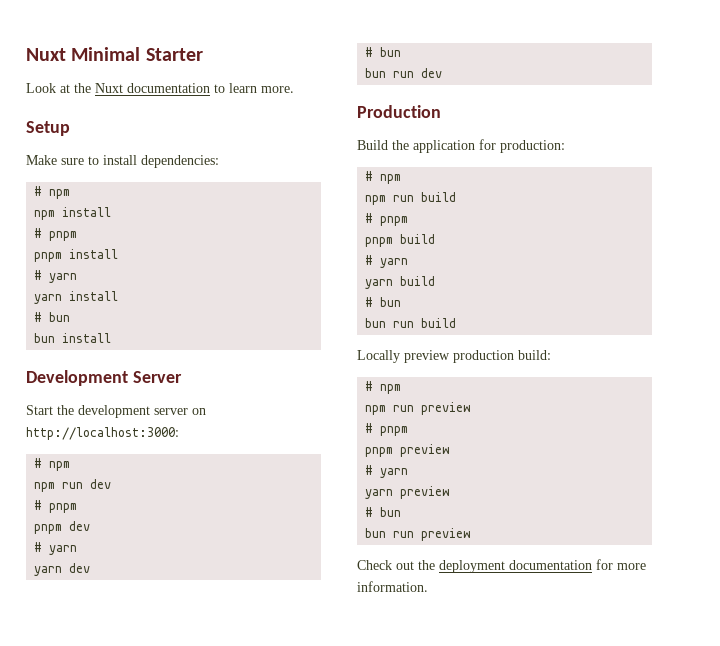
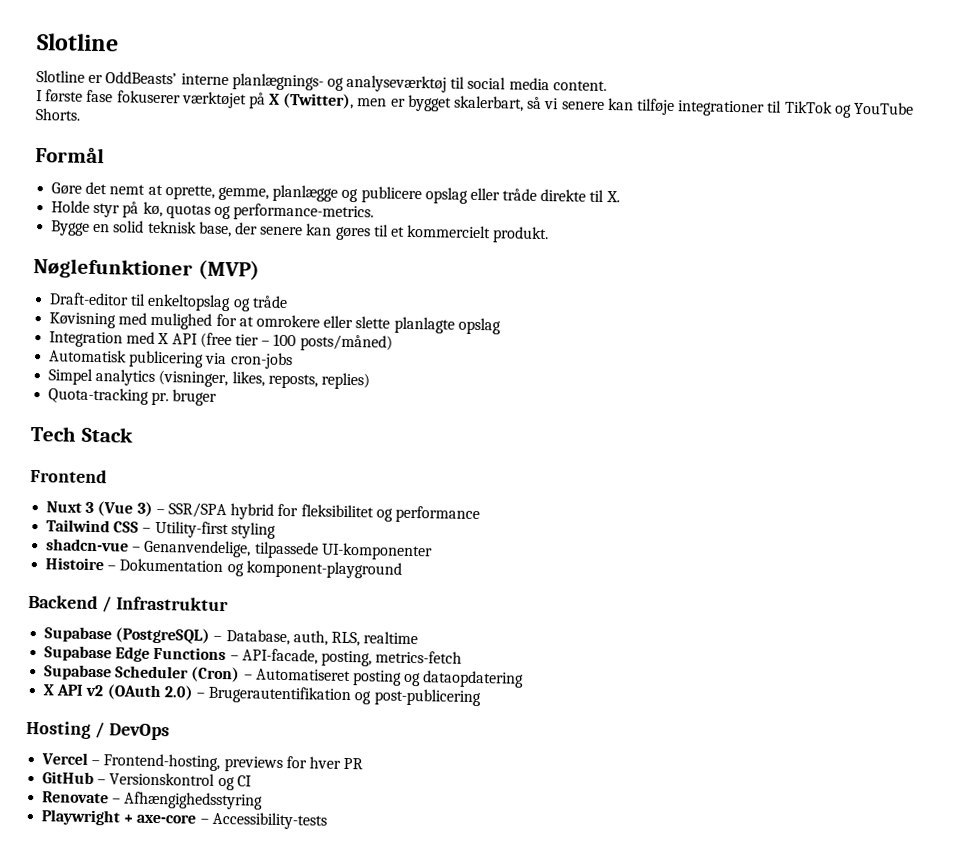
[26,47,203,61] [26,83,294,93] [26,121,70,136] [26,155,219,168] [34,186,71,199] [34,207,112,220] [34,228,78,241] [34,249,119,262] [34,270,78,283] [34,291,119,304] [34,312,71,322] [34,333,112,343] [26,370,182,386] [26,405,206,418] [26,427,179,440] [34,458,71,471] [34,479,112,492] [34,500,78,513] [34,521,91,534] [34,542,78,555] [34,563,91,576] [365,47,402,57] [365,68,443,78] [357,105,441,118] [357,139,565,153] [365,171,402,184] [365,192,457,205] [365,213,409,226] [365,234,436,247] [365,255,409,268] [365,276,436,289] [365,297,402,307] [365,318,457,328] [357,350,551,363] [365,381,402,394] [365,402,471,415] [365,423,409,436] [365,444,450,457] [365,465,409,478] [365,486,450,499] [365,507,402,517] [365,528,471,541] [357,559,646,573] [357,581,428,592] Nuxt Minimal Starter // Look at the Nuxt documentation to learn more. // Setup // Make sure to install dependencies: // # npm // npm install // # pnpm // pnpm install // # yarn // yarn install // # bun // bun install // Development Server // Start the development server on http://localhost:3000: // # npm // npm run dev // # pnpm // pnpm dev // # yarn // yarn dev // # bun // bun run dev // Production // Build the application for production: // # npm // npm run build // # pnpm // pnpm build // # yarn // yarn build // # bun // bun run build // Locally preview production build: // # npm // npm run preview // # pnpm // pnpm preview // # yarn // yarn preview // # bun // bun run preview // Check out the deployment documentation for more information. -> [36,33,119,52] [36,70,607,93] [36,89,914,118] [35,108,81,121] [35,147,105,164] [51,181,620,204] [51,200,375,222] [51,220,550,244] [33,258,260,281] [49,292,288,312] [49,312,501,335] [49,331,393,352] [49,349,293,370] [48,368,370,390] [48,387,218,406] [30,426,134,443] [30,468,107,484] [46,501,480,524] [46,519,276,539] [46,538,433,561] [45,557,402,579] [28,594,229,613] [44,626,419,647] [44,645,463,667] [44,664,525,688] [43,684,481,707] [26,720,170,741] [41,752,364,772] [42,771,252,791] [42,791,264,810] [41,809,327,830] Slotline // Slotline er OddBeasts’ interne planlægnings- og analyseværktøj til social media content. // I første fase fokuserer værktøjet på X (Twitter), men er bygget skalerbart, så vi senere kan tilføje integrationer til TikTok og YouTube Shorts. // Formål // Gøre det nemt at oprette, gemme, planlægge og publicere opslag eller tråde direkte til X. // Holde styr på kø, quotas og performance-metrics. // Bygge en solid teknisk base, der senere kan gøres til et kommercielt produkt. // Nøglefunktioner (MVP) // Draft-editor til enkeltopslag og tråde // Køvisning med mulighed for at omrokere eller slette planlagte opslag // Integration med X API (free tier – 100 posts/måned) // Automatisk publicering via cron-jobs // Simpel analytics (visninger, likes, reposts, replies) // Quota-tracking pr. bruger // Tech Stack // Frontend // Nuxt 3 (Vue 3) – SSR/SPA hybrid for fleksibilitet og performance // Tailwind CSS – Utility-first styling // shadcn-vue – Genanvendelige, tilpassede UI-komponenter // Histoire – Dokumentation og komponent-playground // Backend / Infrastruktur // Supabase (PostgreSQL) – Database, auth, RLS, realtime // Supabase Edge Functions – API-facade, posting, metrics-fetch // Supabase Scheduler (Cron) – Automatiseret posting og dataopdatering // X API v2 (OAuth 2.0) – Brugerautentifikation og post-publicering // Hosting / DevOps // Vercel – Frontend-hosting, previews for hver PR // GitHub – Versionskontrol og CI // Renovate – Afhængighedsstyring // Playwright + axe-core – Accessibility-tests

